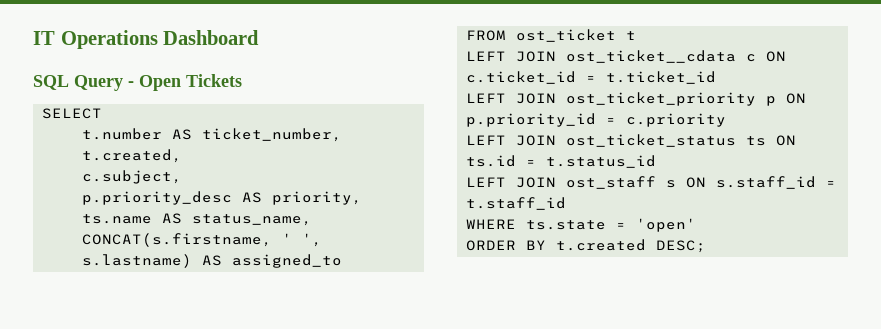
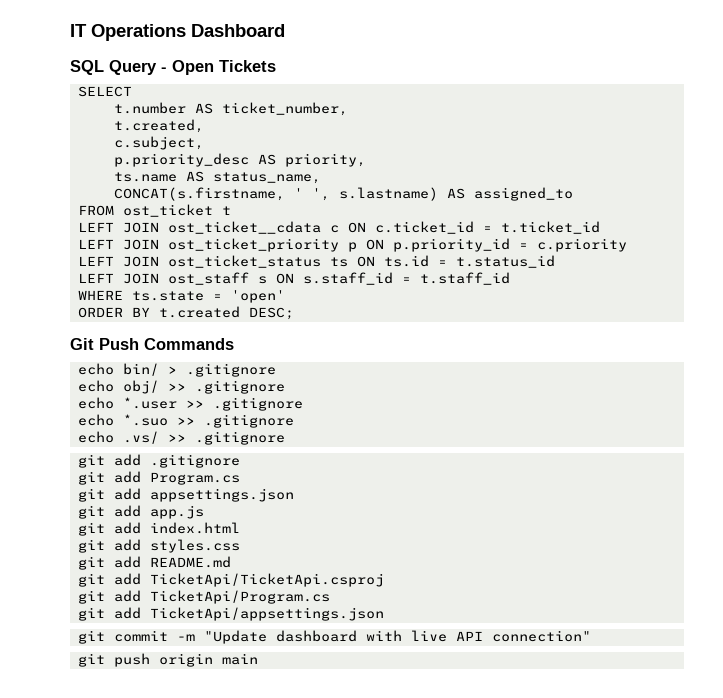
(706, 246) none -> [70,338,234,350] [77,363,276,377] [77,380,285,394] [77,397,303,411] [77,414,294,428] [77,431,285,445] [77,454,240,468] [77,471,240,485] [77,488,294,502] [77,505,204,519] [77,522,240,536] [77,539,240,553] [77,556,231,570] [77,573,384,587] [77,590,330,604] [77,607,384,621] [77,630,591,644] [77,653,258,667] // Git Push Commands // echo bin/ > .gitignore // echo obj/ >> .gitignore // echo *.user >> .gitignore // echo *.suo >> .gitignore // echo .vs/ >> .gitignore // git add .gitignore // git add Program.cs // git add appsettings.json // git add app.js // git add index.html // git add styles.css // git add README.md // git add TicketApi/TicketApi.csproj // git add TicketApi/Program.cs // git add TicketApi/appsettings.json // git commit -m "Update dashboard with live API connection" // git push origin main

